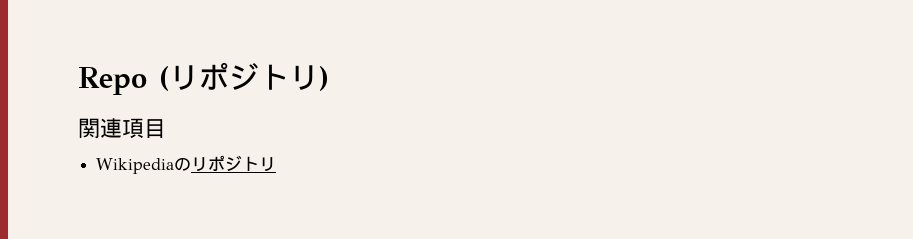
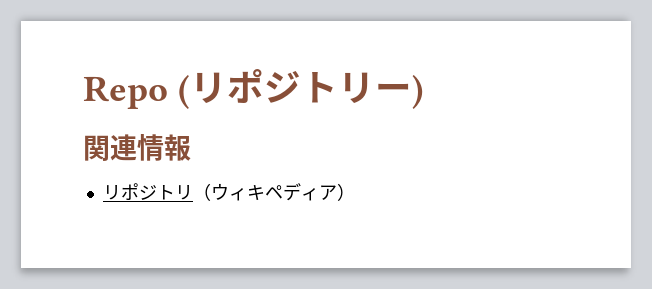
(319, 77) none -> [374,83,412,101] ー
[122,118,166,139] [96,155,277,174] 項目 // Wikipediaのリポジトリ -> [137,134,191,161] [102,183,355,201] 情報 // リポジトリ（ウィキペディア）

